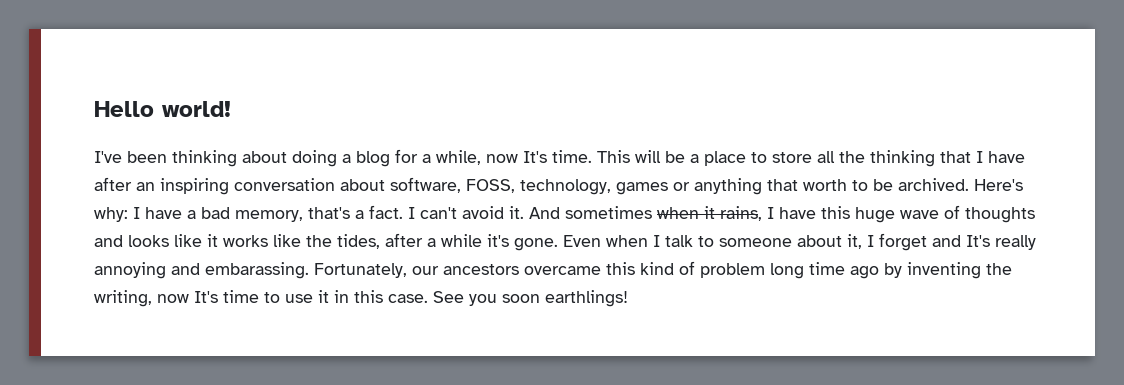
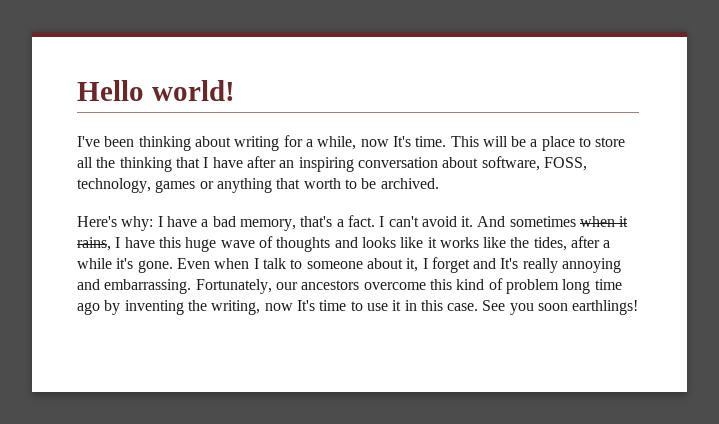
[292,150,390,167] doing a blog -> [234,136,280,151] writing
(969, 184) none -> (439, 183) //
[205,262,309,279] embarassing. -> [104,279,192,294] embarrassing.
[524,266,601,275] overcame -> [363,282,426,290] overcome

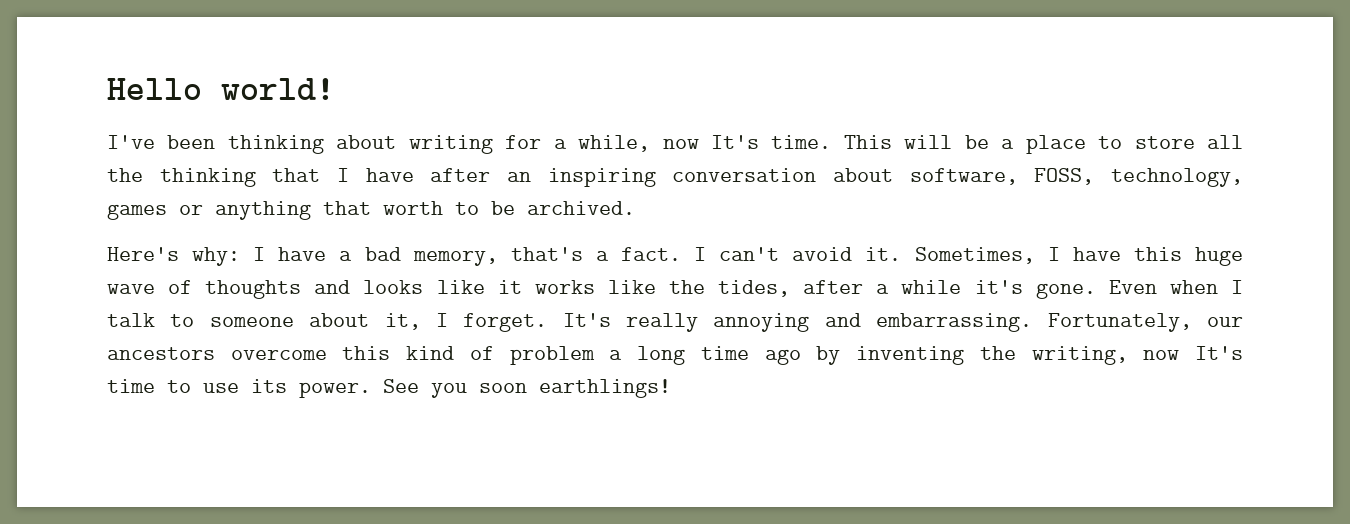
[477,216,629,227] [77,237,111,251] And sometimes when it rains, -> [914,247,1035,264] Sometimes,
[431,257,497,273] forget and -> [463,313,548,332] forget.
(559, 286) none -> [609,350,623,360] a
[392,300,479,311] it in this case. -> [251,379,371,398] its power.

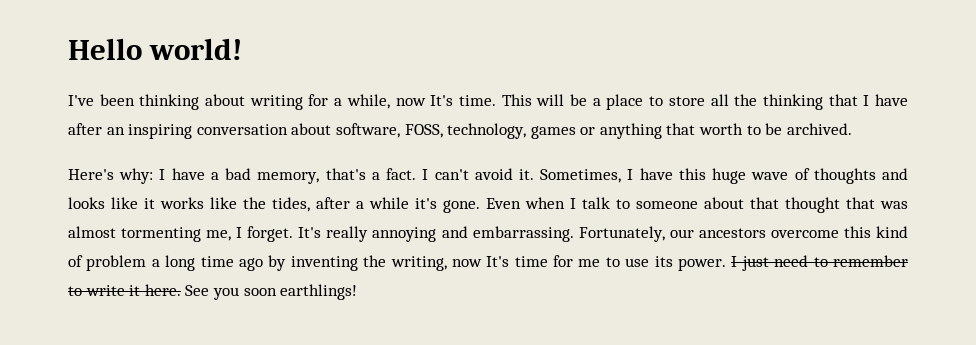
[384,313,421,330] it, -> [750,197,908,213] [68,226,232,242] that thought that was almost tormenting me,
(155, 386) none -> [553,255,601,267] for me
(371, 390) none -> [731,255,909,271] [68,284,181,296] I just need to remember to write it here.

